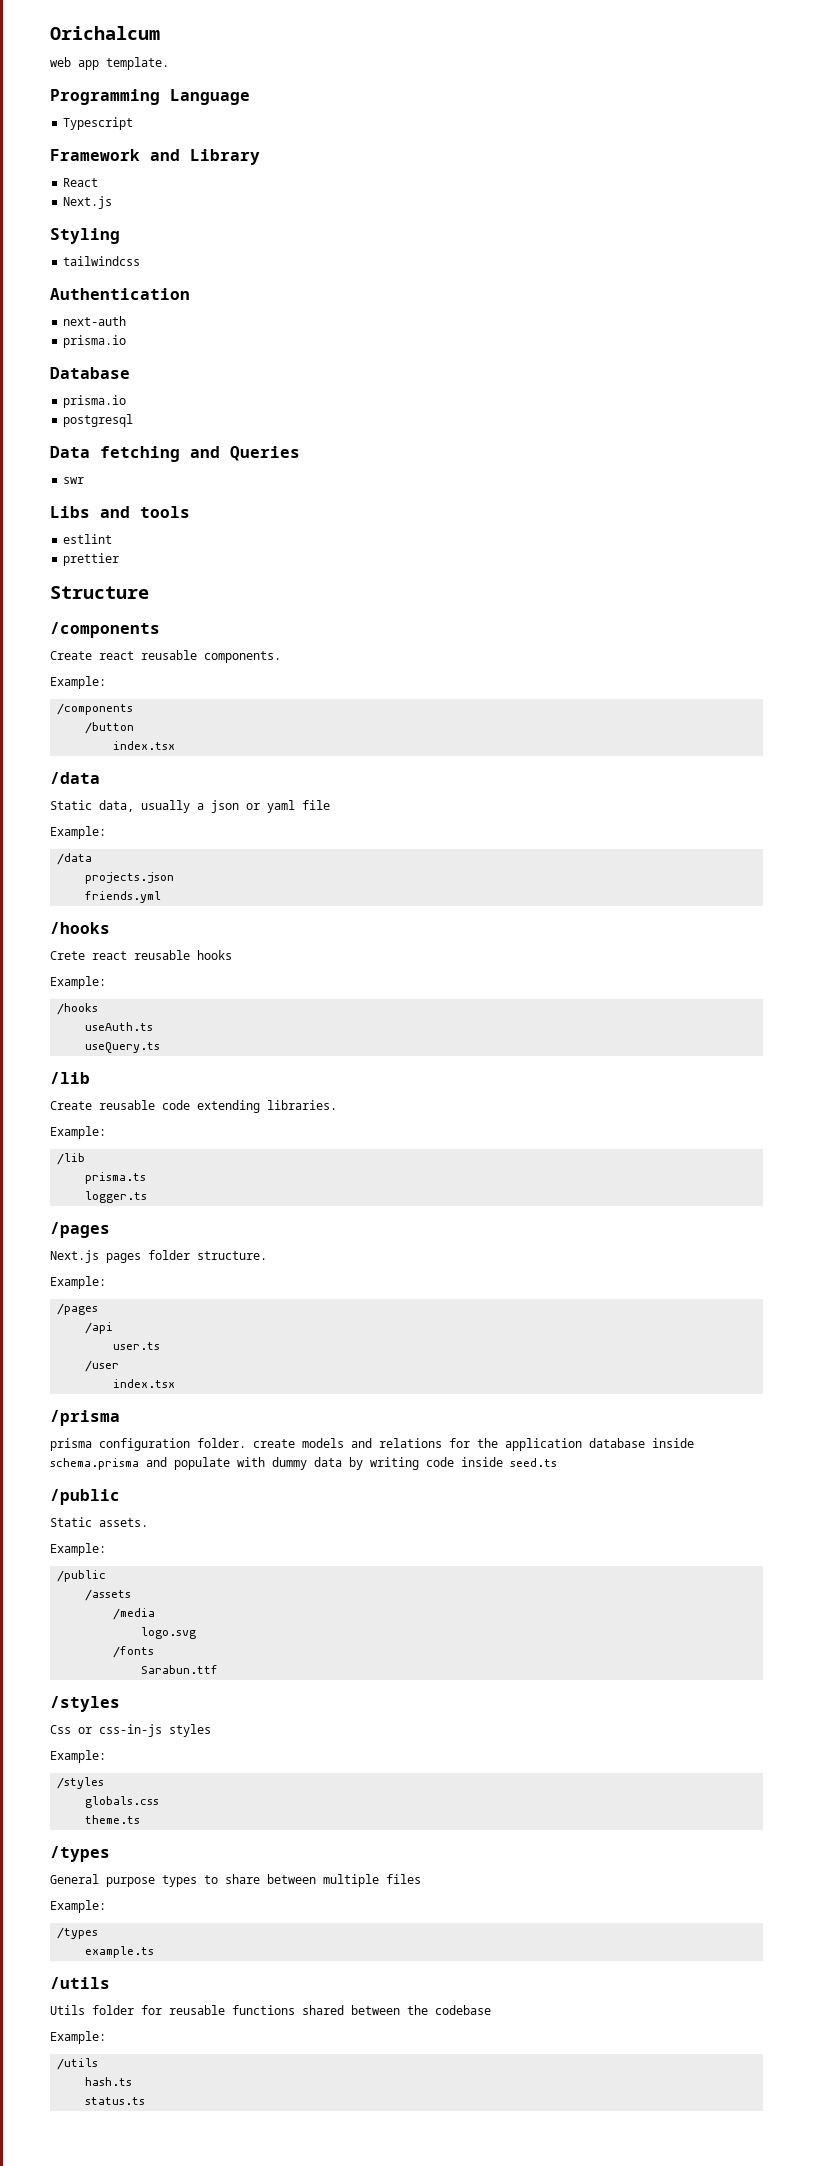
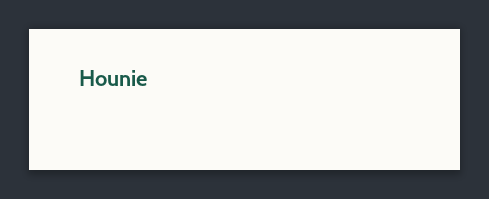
[50,26,160,40] [50,57,169,70] [50,89,250,105] [63,117,134,130] [50,149,260,165] [63,178,99,187] [63,196,113,209] [50,228,120,244] [63,256,141,266] [50,288,190,300] [63,316,127,326] [63,335,127,348] [50,367,130,379] [63,395,127,408] [63,414,134,427] [50,446,300,462] [63,477,85,484] [50,506,190,518] [63,534,113,544] [63,553,120,566] [50,586,149,599] [50,622,160,638] [50,650,281,663] [50,676,106,689] [57,703,134,715] [85,722,135,734] [113,741,176,750] [50,772,100,784] [50,800,330,813] [50,826,106,839] [57,853,93,865] [85,872,175,884] [85,891,162,903] [50,922,110,934] [50,950,232,960] [50,976,106,989] [57,1003,99,1015] [85,1022,154,1031] [85,1042,161,1053] [50,1072,90,1084] [50,1100,337,1113] [50,1126,106,1139] [57,1153,86,1165] [85,1172,147,1184] [85,1191,148,1203] [50,1222,110,1238] [50,1250,267,1263] [50,1276,106,1289] [57,1303,99,1315] [85,1322,114,1334] [113,1342,161,1350] [85,1360,120,1372] [113,1379,176,1388] [50,1410,120,1426] [50,1438,694,1451] [50,1457,557,1470] [50,1489,120,1505] [50,1517,148,1527] [50,1543,106,1556] [57,1570,107,1582] [85,1589,132,1601] [113,1608,156,1620] [141,1627,197,1639] [113,1646,155,1658] [141,1665,219,1674] [50,1696,120,1712] [50,1724,211,1737] [50,1750,106,1763] [57,1777,105,1789] [85,1796,160,1808] [85,1815,141,1824] [50,1846,110,1862] [50,1874,421,1887] [50,1900,106,1913] [57,1927,99,1939] [85,1946,155,1958] [50,1977,110,1989] [50,2005,491,2015] [50,2031,106,2044] [57,2058,99,2070] [85,2077,133,2086] [85,2097,146,2105] Orichalcum // web app template. // Programming Language // Typescript // Framework and Library // React // Next.js // Styling // tailwindcss // Authentication // next-auth // prisma.io // Database // prisma.io // postgresql // Data fetching and Queries // swr // Libs and tools // estlint // prettier // Structure // /components // Create react reusable components. // Example: // /components // /button // index.tsx // /data // Static data, usually a json or yaml file // Example: // /data // projects.json // friends.yml // /hooks // Crete react reusable hooks // Example: // /hooks // useAuth.ts // useQuery.ts // /lib // Create reusable code extending libraries. // Example: // /lib // prisma.ts // logger.ts // /pages // Next.js pages folder structure. // Example: // /pages // /api // user.ts // /user // index.tsx // /prisma // prisma configuration folder. create models and relations for the application database inside schema.prisma and populate with dummy data by writing code inside seed.ts // /public // Static assets. // Example: // /public // /assets // /media // logo.svg // /fonts // Sarabun.ttf // /styles // Css or css-in-js styles // Example: // /styles // globals.css // theme.ts // /types // General purpose types to share between multiple files // Example: // /types // example.ts // /utils // Utils folder for reusable functions shared between the codebase // Example: // /utils // hash.ts // status.ts -> [79,70,147,86] Hounie

